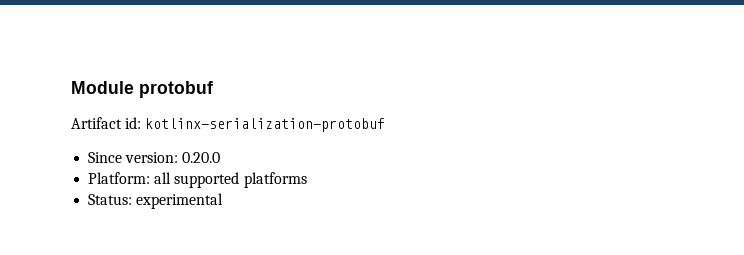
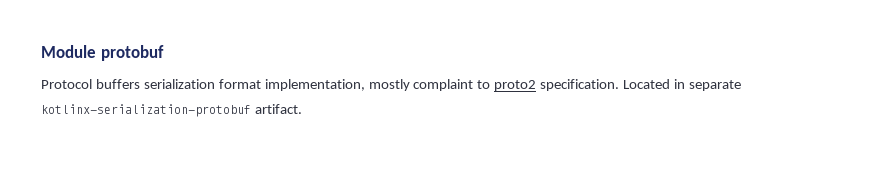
[71,117,386,132] [88,152,221,163] [88,172,307,188] [88,193,224,209] Artifact id: kotlinx-serialization-protobuf // Since version: 0.20.0 // Platform: all supported platforms // Status: experimental -> [41,79,741,91] [41,104,302,117] Protocol buffers serialization format implementation, mostly complaint to proto2 specification. Located in separate kotlinx-serialization-protobuf artifact.

